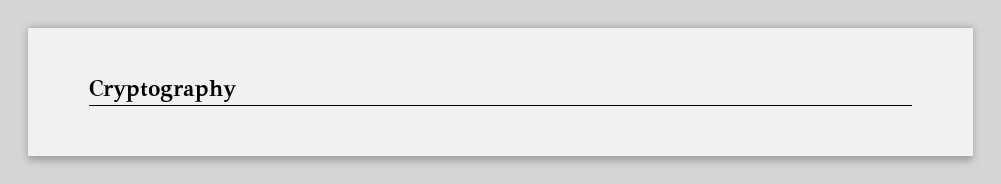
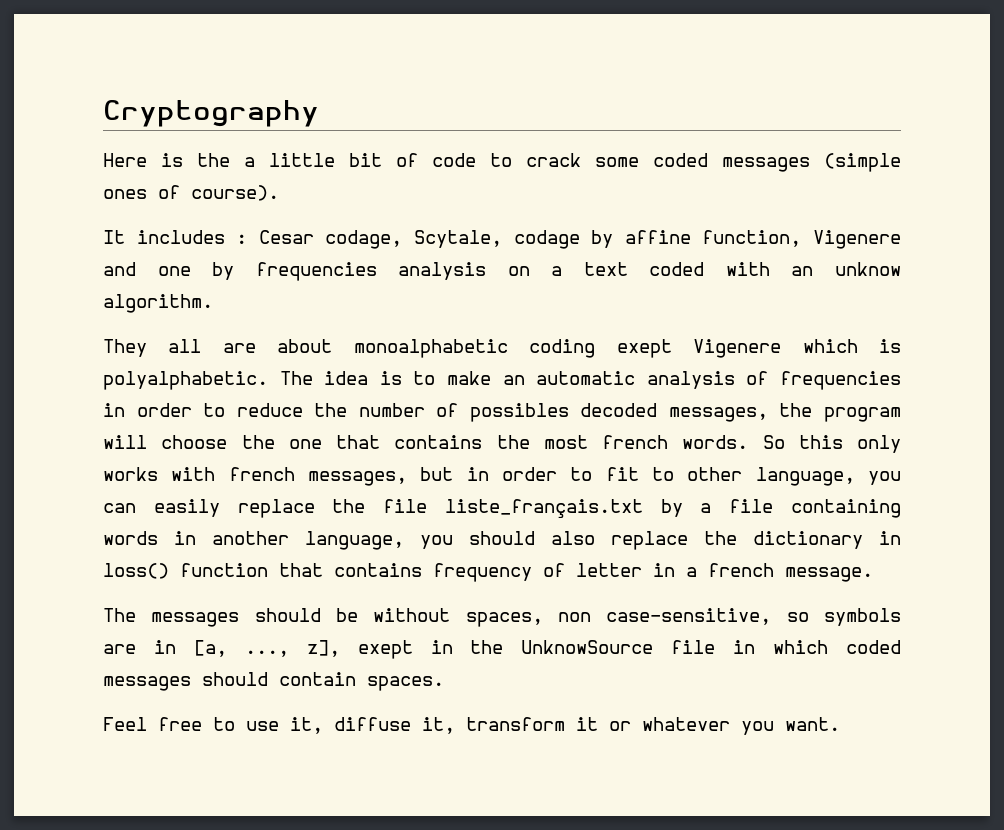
(237, 90) none -> [103,153,901,172] [103,185,279,201] [103,230,902,249] [103,262,901,281] [103,294,213,313] [103,339,901,358] [103,371,902,390] [103,403,901,422] [103,435,901,453] [103,467,901,486] [103,499,902,518] [103,531,901,550] [103,563,873,582] [103,608,901,627] [103,640,901,659] [103,672,444,691] [103,717,840,735] // Here is the a little bit of code to crack some coded messages (simple ones of course). // It includes : Cesar codage, Scytale, codage by affine function, Vigenere and one by frequencies analysis on a text coded with an unknow algorithm. // They all are about monoalphabetic coding exept Vigenere which is polyalphabetic. The idea is to make an automatic analysis of frequencies in order to reduce the number of possibles decoded messages, the program will choose the one that contains the most french words. So this only works with french messages, but in order to fit to other language, you can easily replace the file liste_français.txt by a file containing words in another language, you should also replace the dictionary in loss() function that contains frequency of letter in a french message. // The messages should be without spaces, non case-sensitive, so symbols are in [a, ..., z], exept in the UnknowSource file in which coded messages should contain spaces. // Feel free to use it, diffuse it, transform it or whatever you want.

